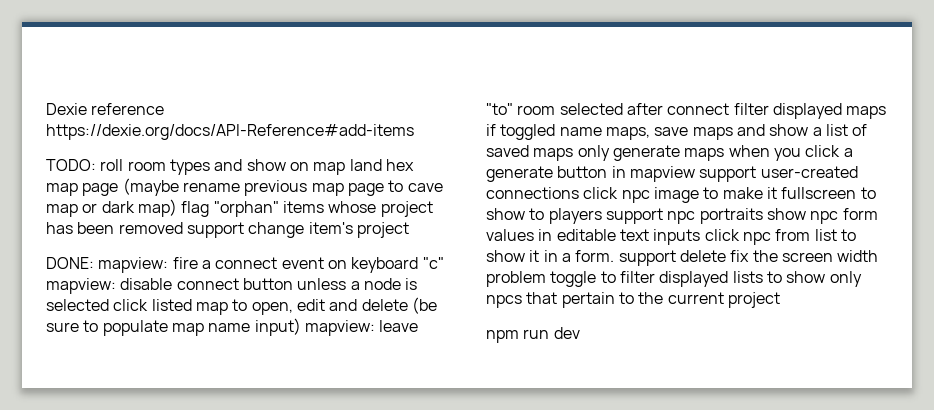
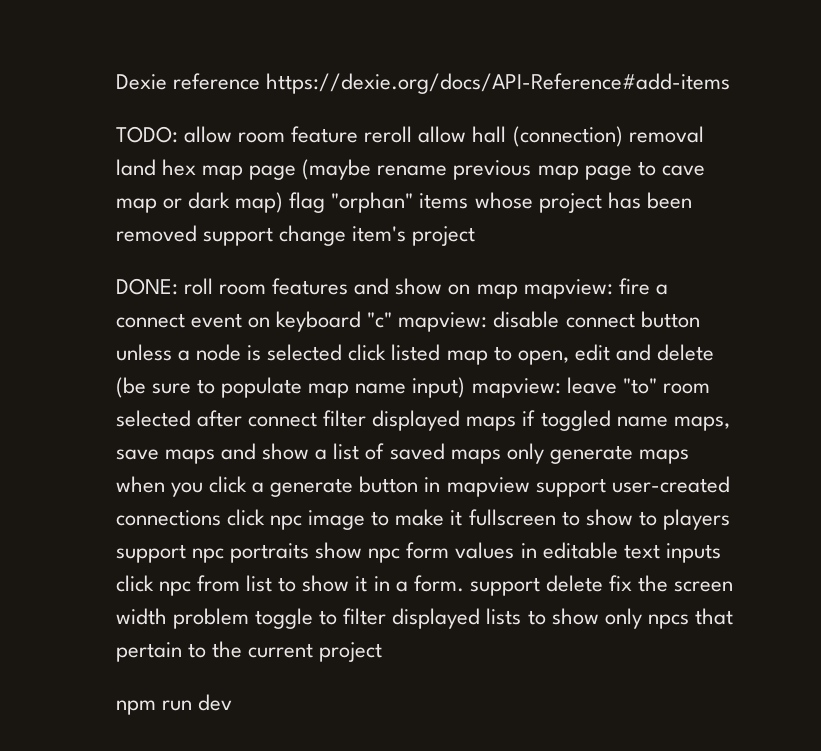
[100,159,346,175] roll room types and show on map -> [184,126,704,147] allow room feature reroll allow hall (connection) removal
(94, 263) none -> [184,278,518,299] roll room features and show on map

